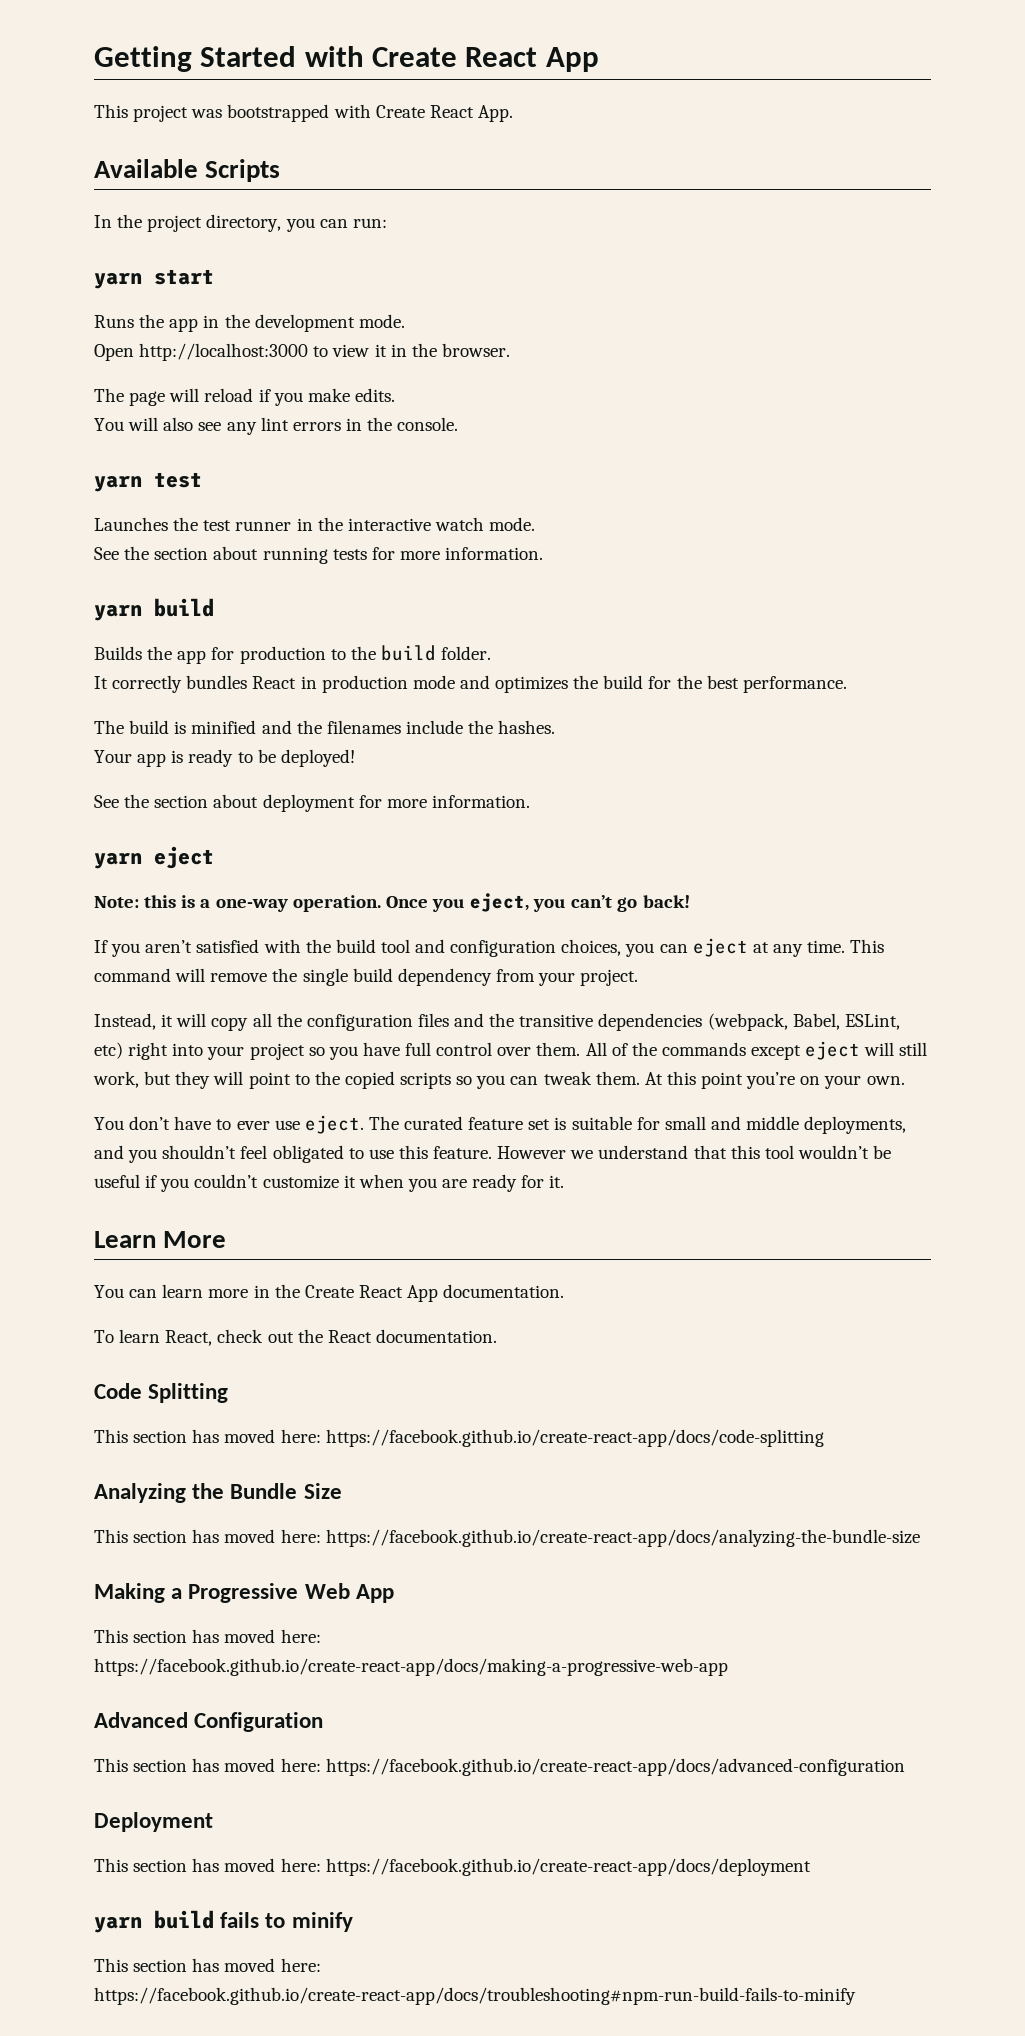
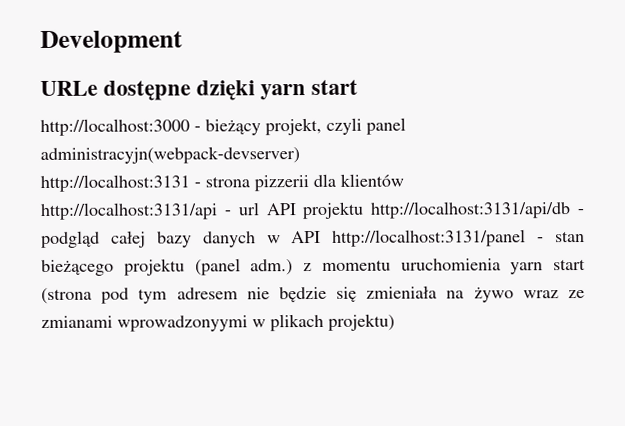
[94,46,599,72] [94,104,513,122] [94,159,281,182] [94,214,387,232] [94,269,214,289] [94,314,405,332] [94,343,510,361] [94,388,395,406] [94,417,459,435] [94,472,202,492] [94,517,536,531] [94,546,544,564] [94,598,214,621] [94,645,492,664] [94,675,847,693] [94,720,556,734] [94,749,355,767] [94,794,530,812] [94,846,214,869] [94,893,690,912] [94,938,885,957] [94,968,639,986] [94,1013,900,1031] [94,1041,928,1060] [93,1071,905,1089] [94,1115,907,1134] [94,1145,892,1163] [94,1174,565,1192] [94,1231,227,1248] [94,1284,565,1302] [94,1329,497,1346] [94,1383,229,1403] [94,1429,824,1447] [94,1483,342,1503] [94,1529,920,1547] [94,1583,394,1603] [94,1629,321,1643] [94,1658,728,1676] [94,1712,324,1732] [94,1758,905,1776] [94,1812,213,1832] [94,1858,811,1876] [94,1910,353,1933] [94,1958,321,1972] [94,1987,856,2005] Getting Started with Create React App // This project was bootstrapped with Create React App. // Available Scripts // In the project directory, you can run: // yarn start // Runs the app in the development mode. // Open http://localhost:3000 to view it in the browser. // The page will reload if you make edits. // You will also see any lint errors in the console. // yarn test // Launches the test runner in the interactive watch mode. // See the section about running tests for more information. // yarn build // Builds the app for production to the build folder. // It correctly bundles React in production mode and optimizes the build for the best performance. // The build is minified and the filenames include the hashes. // Your app is ready to be deployed! // See the section about deployment for more information. // yarn eject // Note: this is a one-way operation. Once you eject, you can’t go back! // If you aren’t satisfied with the build tool and configuration choices, you can eject at any time. This command will remove the single build dependency from your project. // Instead, it will copy all the configuration files and the transitive dependencies (webpack, Babel, ESLint, etc) right into your project so you have full control over them. All of the commands except eject will still work, but they will point to the copied scripts so you can tweak them. At this point you’re on your own. // You don’t have to ever use eject. The curated feature set is suitable for small and middle deployments, and you shouldn’t feel obligated to use this feature. However we understand that this tool wouldn’t be useful if you couldn’t customize it when you are ready for it. // Learn More // You can learn more in the Create React App documentation. // To learn React, check out the React documentation. // Code Splitting // This section has moved here: https://facebook.github.io/create-react-app/docs/code-splitting // Analyzing the Bundle Size // This section has moved here: https://facebook.github.io/create-react-app/docs/analyzing-the-bundle-size // Making a Progressive Web App // This section has moved here: https://facebook.github.io/create-react-app/docs/making-a-progressive-web-app // Advanced Configuration // This section has moved here: https://facebook.github.io/create-react-app/docs/advanced-configuration // Deployment // This section has moved here: https://facebook.github.io/create-react-app/docs/deployment // yarn build fails to minify // This section has moved here: https://facebook.github.io/create-react-app/docs/troubleshooting#npm-run-build-fails-to-minify -> [40,30,183,53] [40,79,359,101] [40,117,406,136] [40,146,300,164] [40,173,404,192] [40,201,586,220] [41,229,585,248] [41,258,586,276] [41,285,585,304] [41,313,395,332] Development // URLe dostępne dzięki yarn start // http://localhost:3000 - bieżący projekt, czyli panel administracyjn(webpack-devserver) // http://localhost:3131 - strona pizzerii dla klientów http://localhost:3131/api - url API projektu http://localhost:3131/api/db - podgląd całej bazy danych w API http://localhost:3131/panel - stan bieżącego projektu (panel adm.) z momentu uruchomienia yarn start (strona pod tym adresem nie będzie się zmieniała na żywo wraz ze zmianami wprowadzonyymi w plikach projektu)

